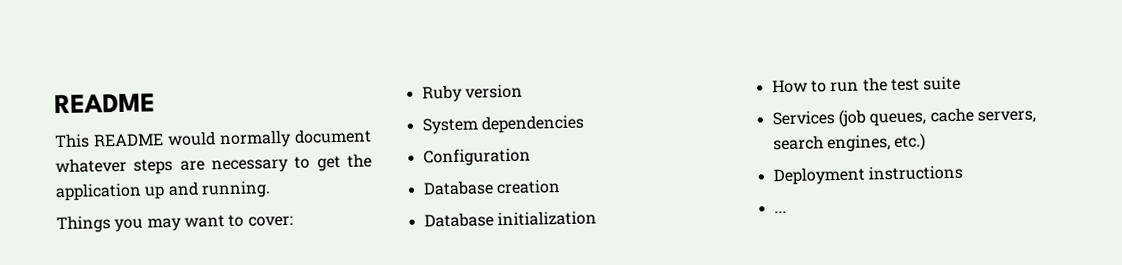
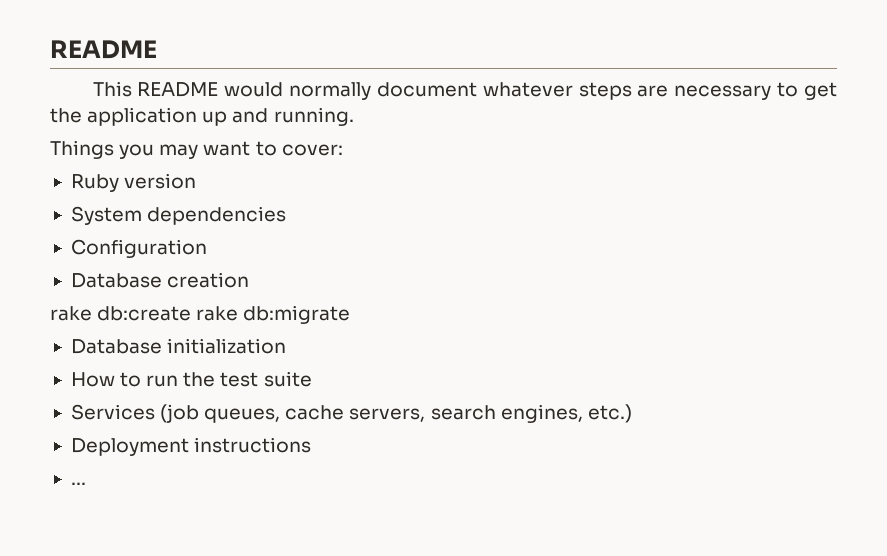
(561, 187) none -> [50,305,351,324] // rake db:create rake db:migrate

